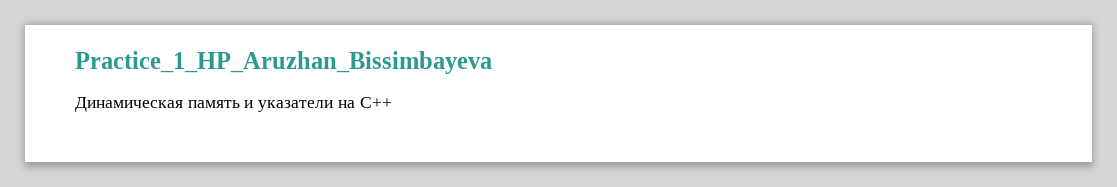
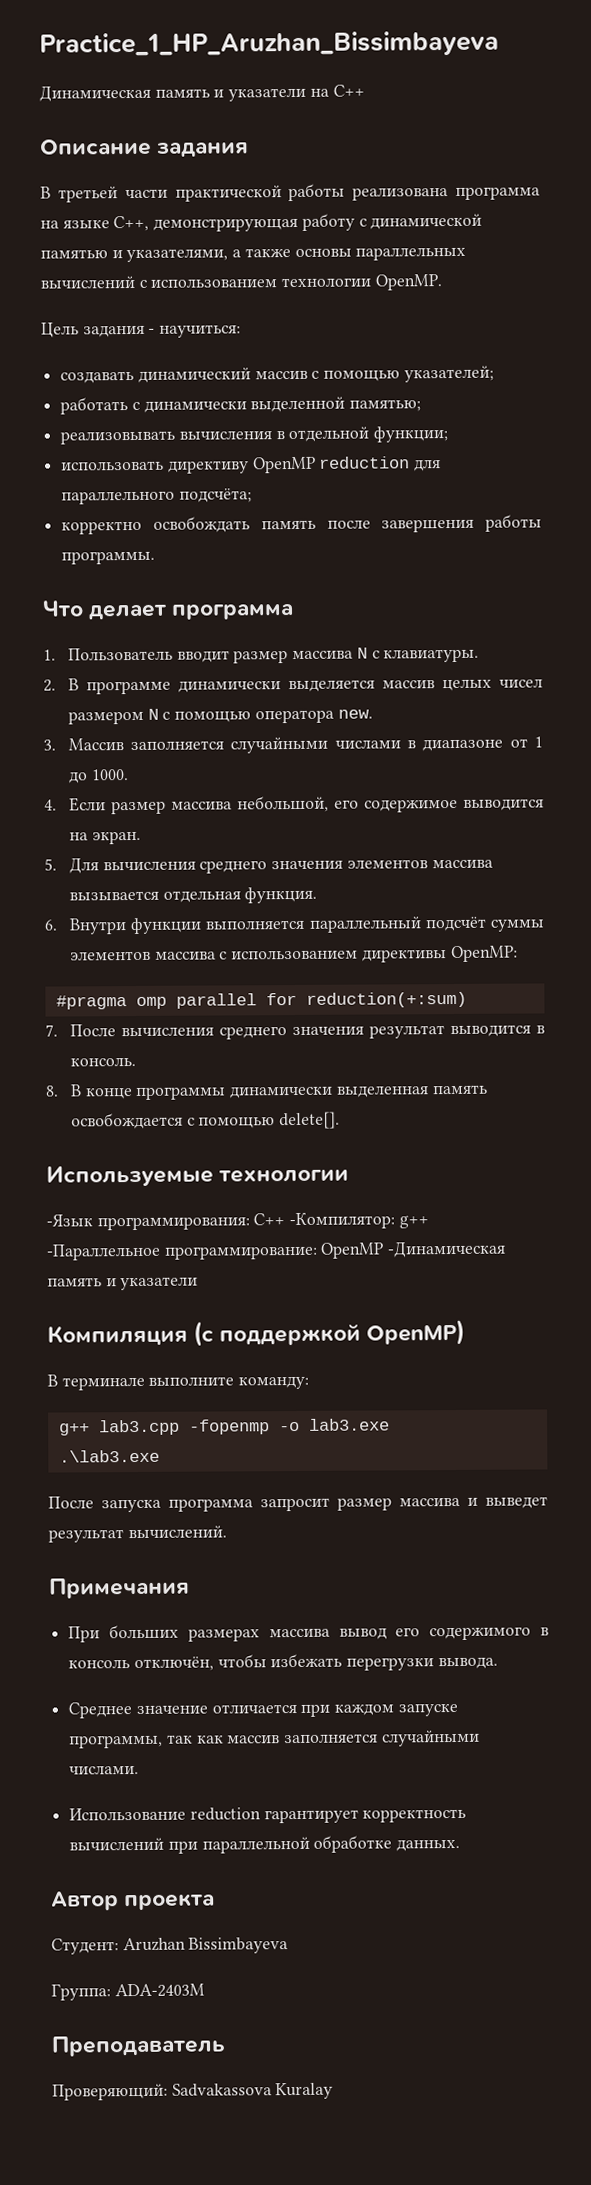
(392, 102) none -> [40,138,250,158] [40,183,540,203] [40,213,483,232] [40,246,467,263] [40,274,442,291] [41,322,242,338] [60,365,494,384] [60,396,422,415] [60,426,449,445] [61,456,442,474] [61,488,252,505] [61,514,542,535] [61,550,156,565] [42,600,295,621] [43,647,480,664] [43,678,544,695] [67,708,373,725] [43,736,543,754] [67,769,129,784] [44,795,545,815] [68,830,141,845] [44,857,493,874] [68,886,318,904] [44,916,544,935] [69,945,518,963] [55,991,467,1010] [45,1024,546,1040] [69,1057,136,1067] [45,1084,488,1101] [70,1111,341,1130] [46,1164,350,1187] [46,1212,429,1231] [46,1240,507,1261] [47,1276,199,1291] [47,1319,466,1347] [47,1374,310,1391] [58,1418,390,1436] [58,1449,160,1463] [48,1496,548,1513] [48,1525,227,1543] [49,1577,190,1599] [68,1624,549,1643] [68,1653,498,1672] [68,1702,458,1719] [69,1729,480,1749] [69,1764,140,1775] [69,1807,467,1824] [69,1835,461,1854] [51,1891,216,1911] [51,1937,289,1955] [51,1983,205,2001] [51,2035,226,2057] [52,2082,334,2101] // Описание задания // В третьей части практической работы реализована программа на языке C++, демонстрирующая работу с динамической памятью и указателями, а также основы параллельных вычислений с использованием технологии OpenMP. // Цель задания - научиться: // создавать динамический массив с помощью указателей; // работать с динамически выделенной памятью; // реализовывать вычисления в отдельной функции; // использовать директиву OpenMP reduction для параллельного подсчёта; // корректно освобождать память после завершения работы программы. // Что делает программа // 1. Пользователь вводит размер массива N с клавиатуры. // 2. В программе динамически выделяется массив целых чисел размером N с помощью оператора new. // 3. Массив заполняется случайными числами в диапазоне от 1 до 1000. // 4. Если размер массива небольшой, его содержимое выводится на экран. // 5. Для вычисления среднего значения элементов массива вызывается отдельная функция. // 6. Внутри функции выполняется параллельный подсчёт суммы элементов массива с использованием директивы OpenMP: // #pragma omp parallel for reduction(+:sum) // 7. После вычисления среднего значения результат выводится в консоль. // 8. В конце программы динамически выделенная память освобождается с помощью delete[]. // Используемые технологии // -Язык программирования: C++ -Компилятор: g++ -Параллельное программирование: OpenMP -Динамическая память и указатели // Компиляция (с поддержкой OpenMP) // В терминале выполните команду: // g++ lab3.cpp -fopenmp -o lab3.exe // .\lab3.exe // После запуска программа запросит размер массива и выведет результат вычислений. // Примечания // При больших размерах массива вывод его содержимого в консоль отключён, чтобы избежать перегрузки вывода. // Среднее значение отличается при каждом запуске программы, так как массив заполняется случайными числами. // Использование reduction гарантирует корректность вычислений при параллельной обработке данных. // Автор проекта // Студент: Aruzhan Bissimbayeva // Группа: ADA-2403M // Преподаватель // Проверяющий: Sadvakassova Kuralay

